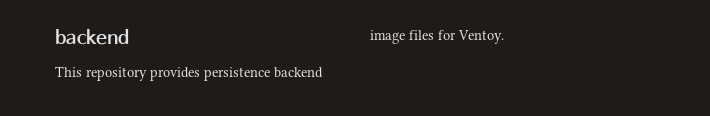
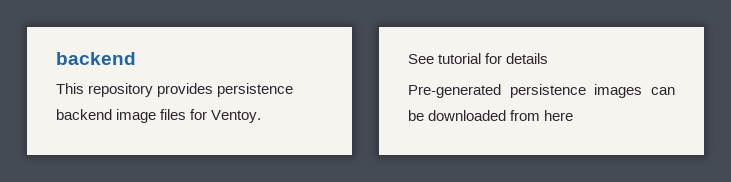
(504, 37) none -> [408,53,549,64] [408,84,675,98] [408,110,574,121] // See tutorial for details // Pre-generated persistence images can be downloaded from here

